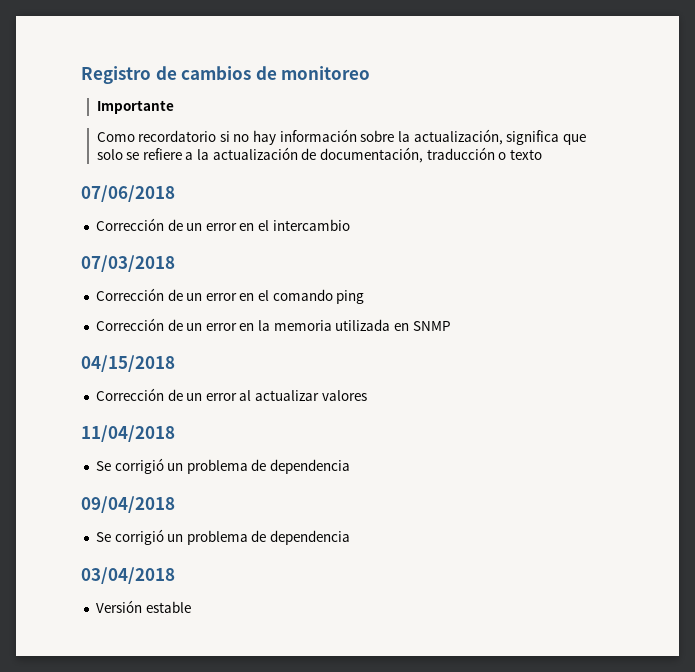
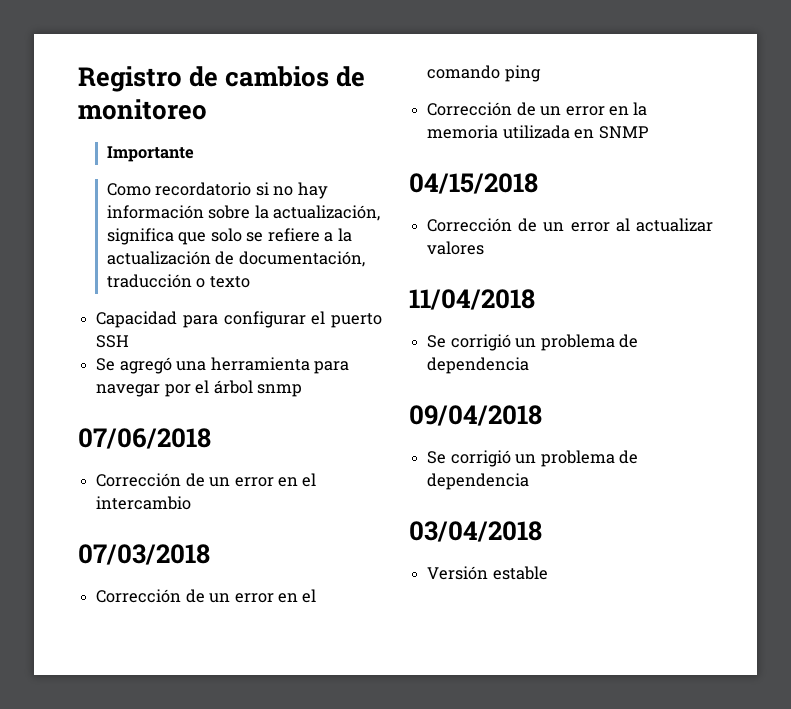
(542, 154) none -> [96,311,382,328] [96,335,130,348] [96,357,349,374] [96,380,302,397] // Capacidad para configurar el puerto SSH // Se agregó una herramienta para navegar por el árbol snmp

